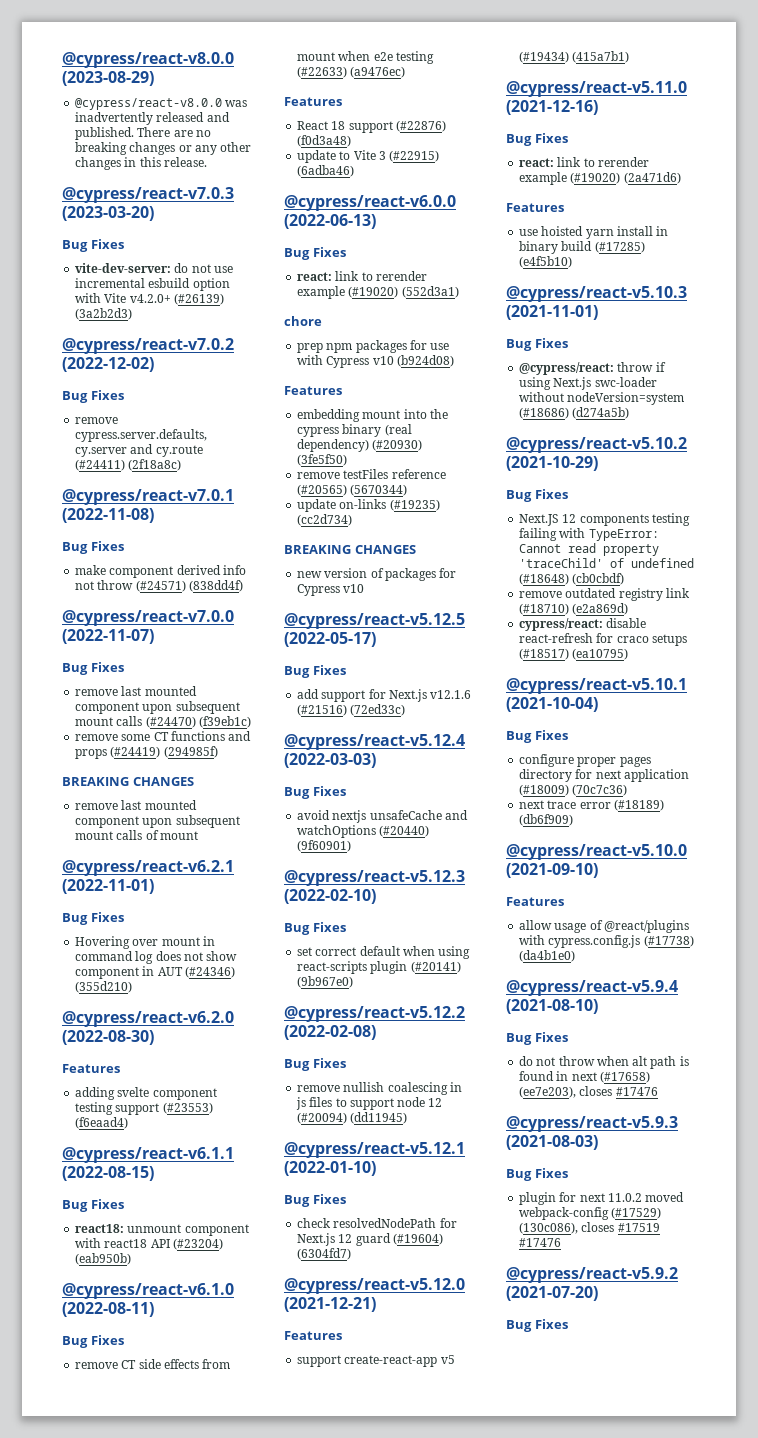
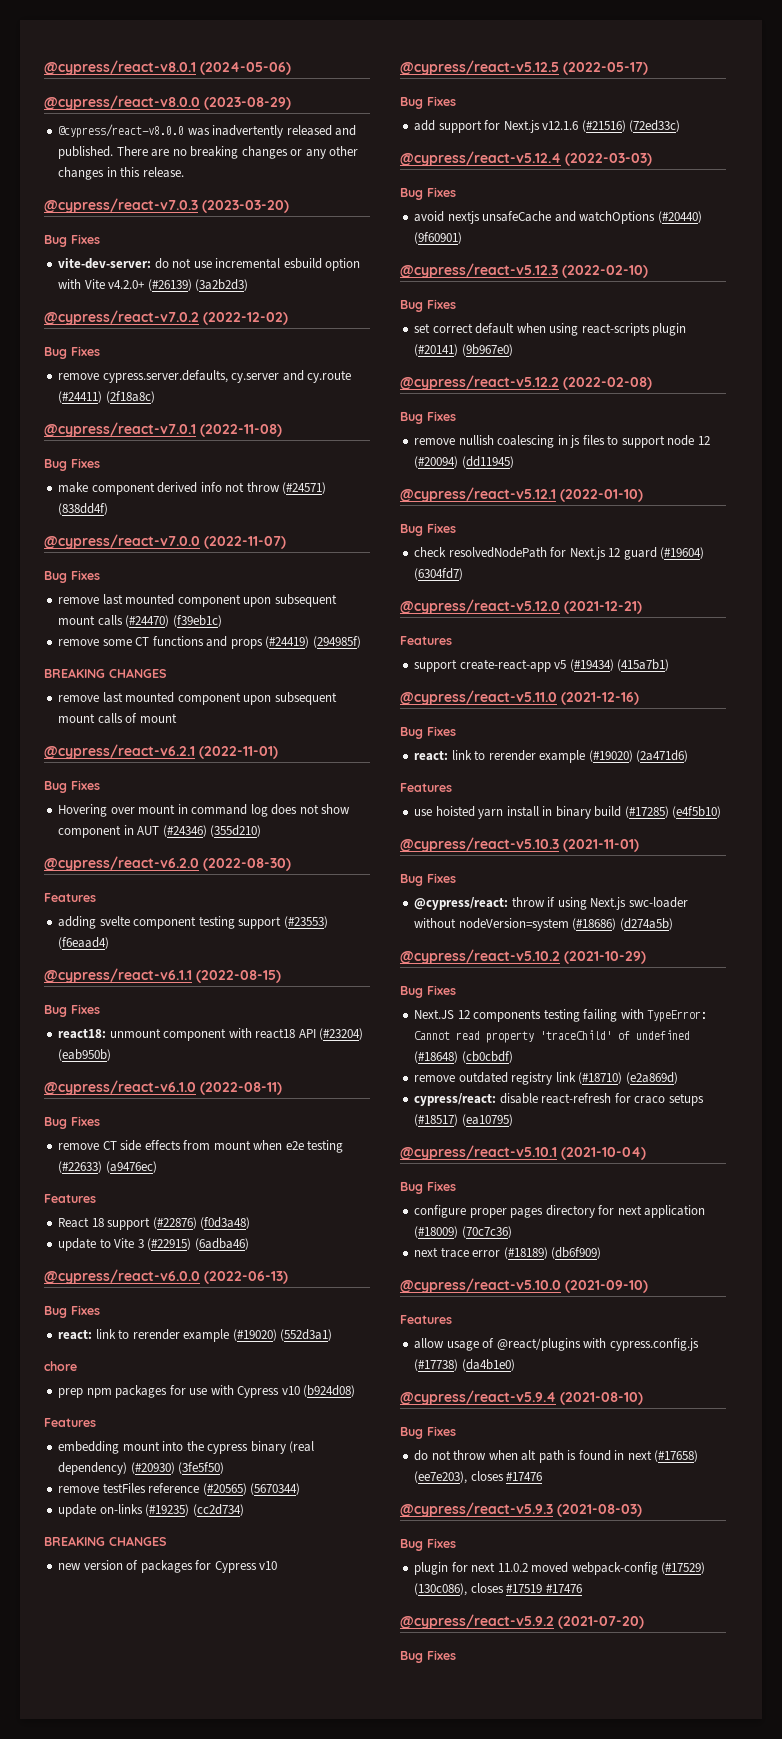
(62, 60) none -> [44,60,291,75] @cypress/react-v8.0.1 (2024-05-06) //

